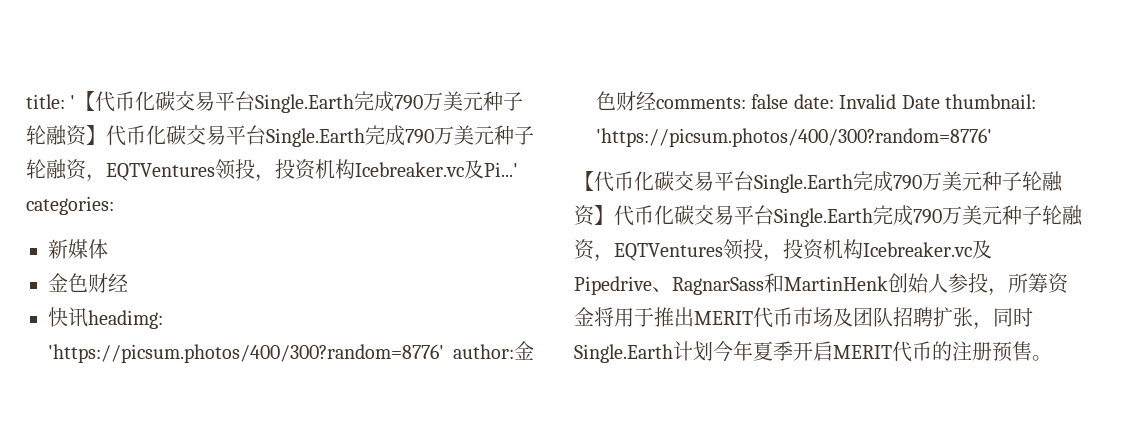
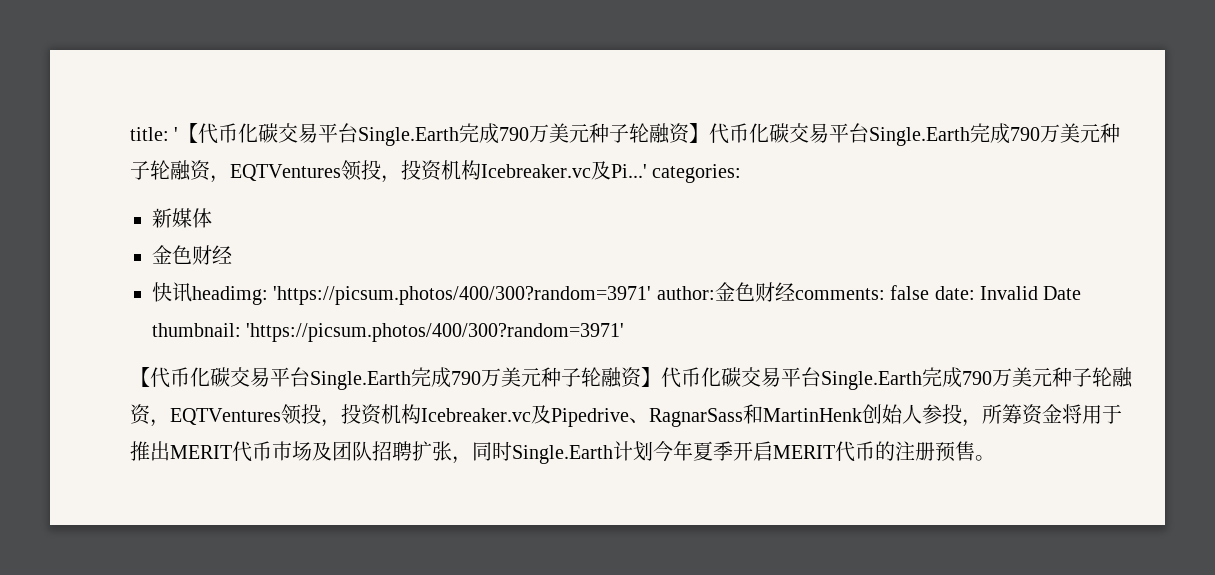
[48,344,444,363] 'https://picsum.photos/400/300?random=8776' -> [273,286,652,305] 'https://picsum.photos/400/300?random=3971'
[596,128,992,147] 'https://picsum.photos/400/300?random=8776' -> [246,323,625,342] 'https://picsum.photos/400/300?random=3971'

